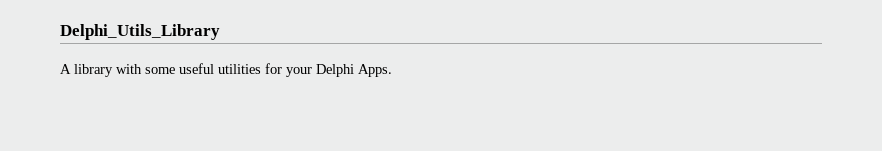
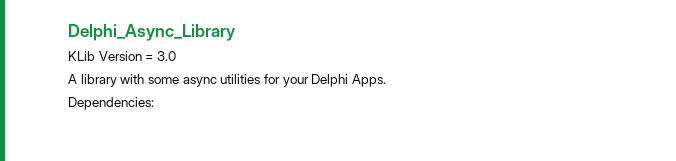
[60,24,220,40] Delphi_Utils_Library -> [68,24,236,41] [68,51,176,61] Delphi_Async_Library // KLib Version = 3.0
[179,63,214,74] useful -> [182,77,217,87] async
(392, 70) none -> [68,97,154,110] // Dependencies:

